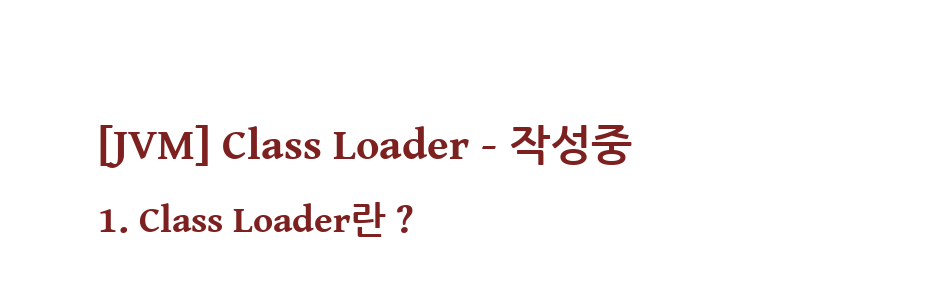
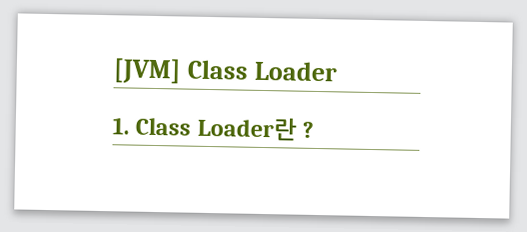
[481,125,632,165] - 작성중 -> (339, 71) none

